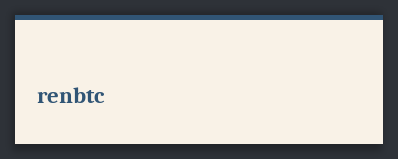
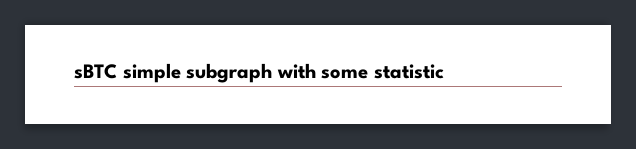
[37,87,105,103] renbtc -> [74,63,444,83] sBTC simple subgraph with some statistic

